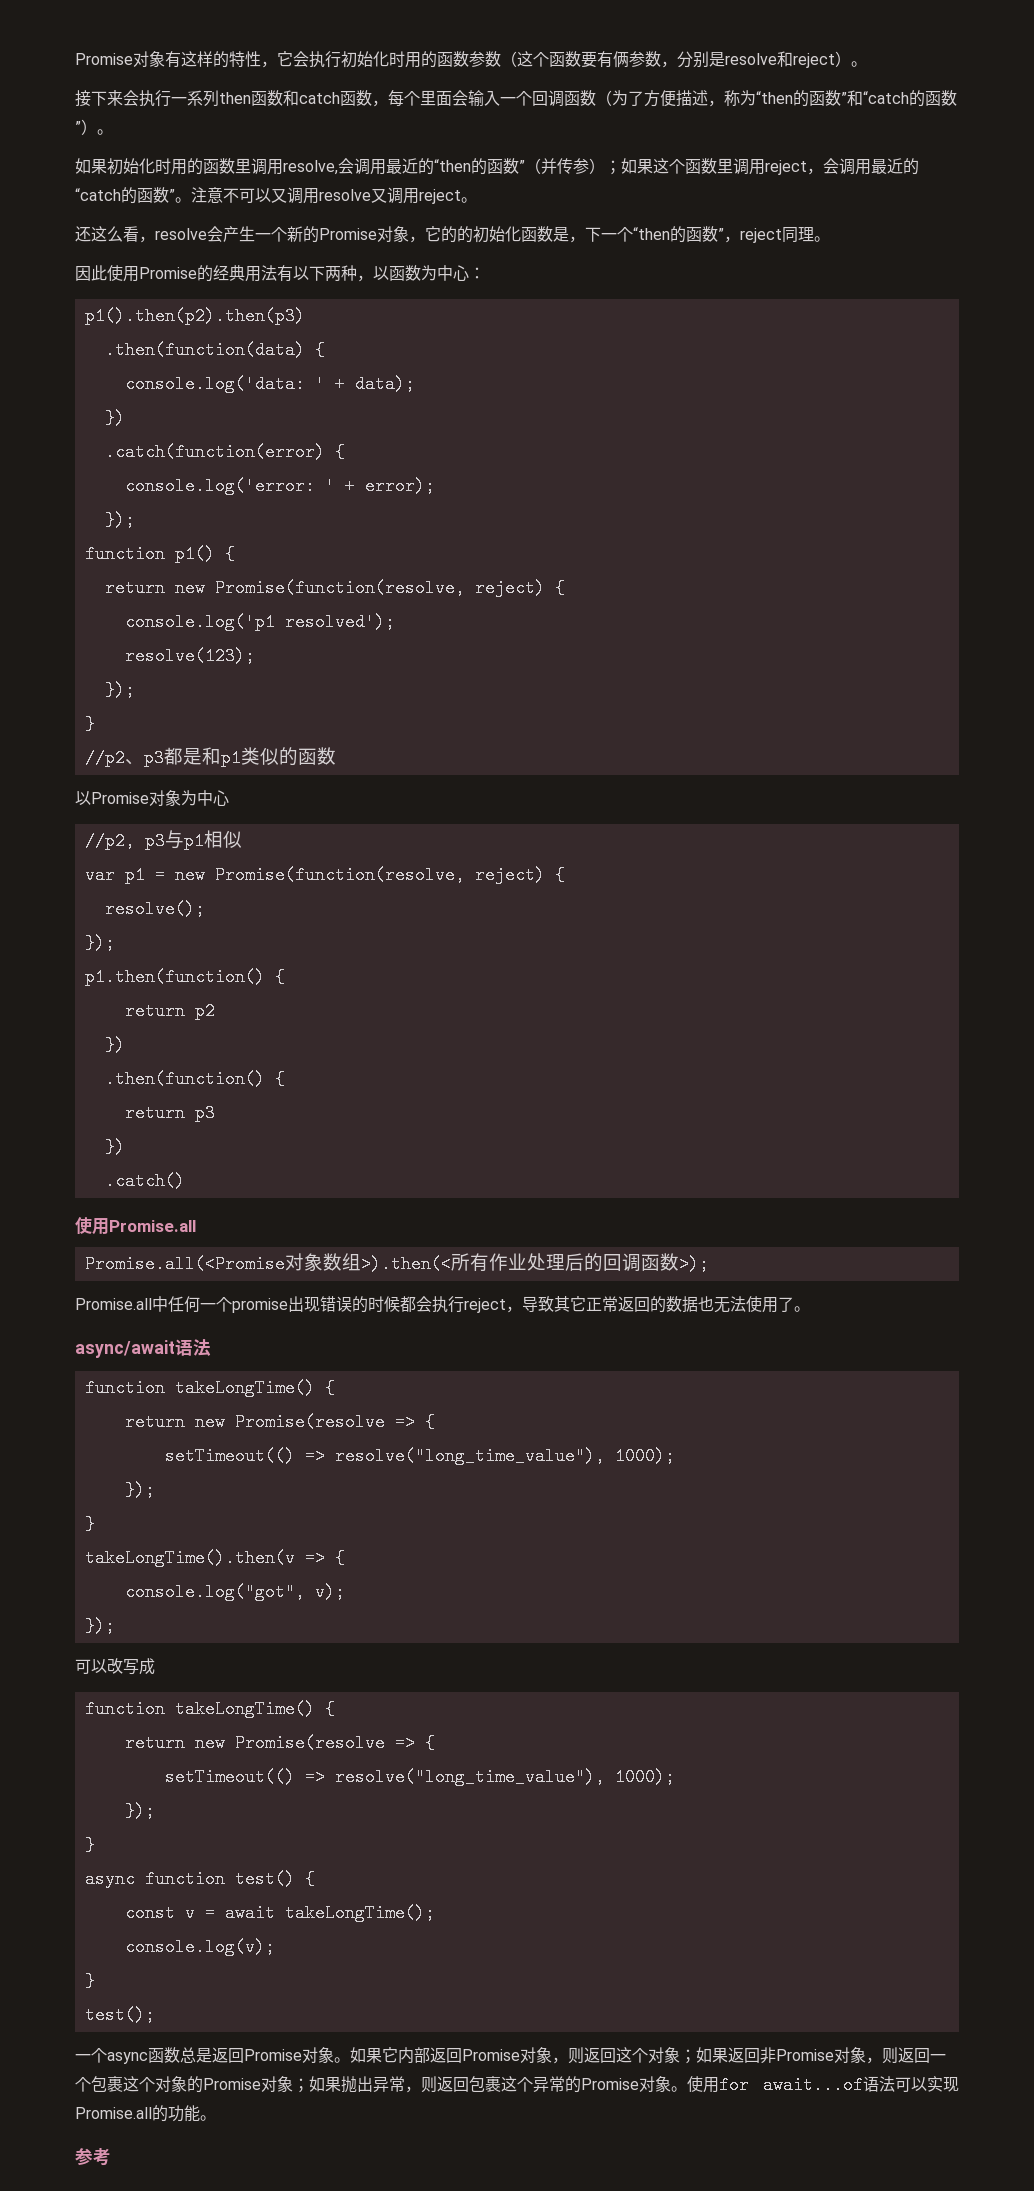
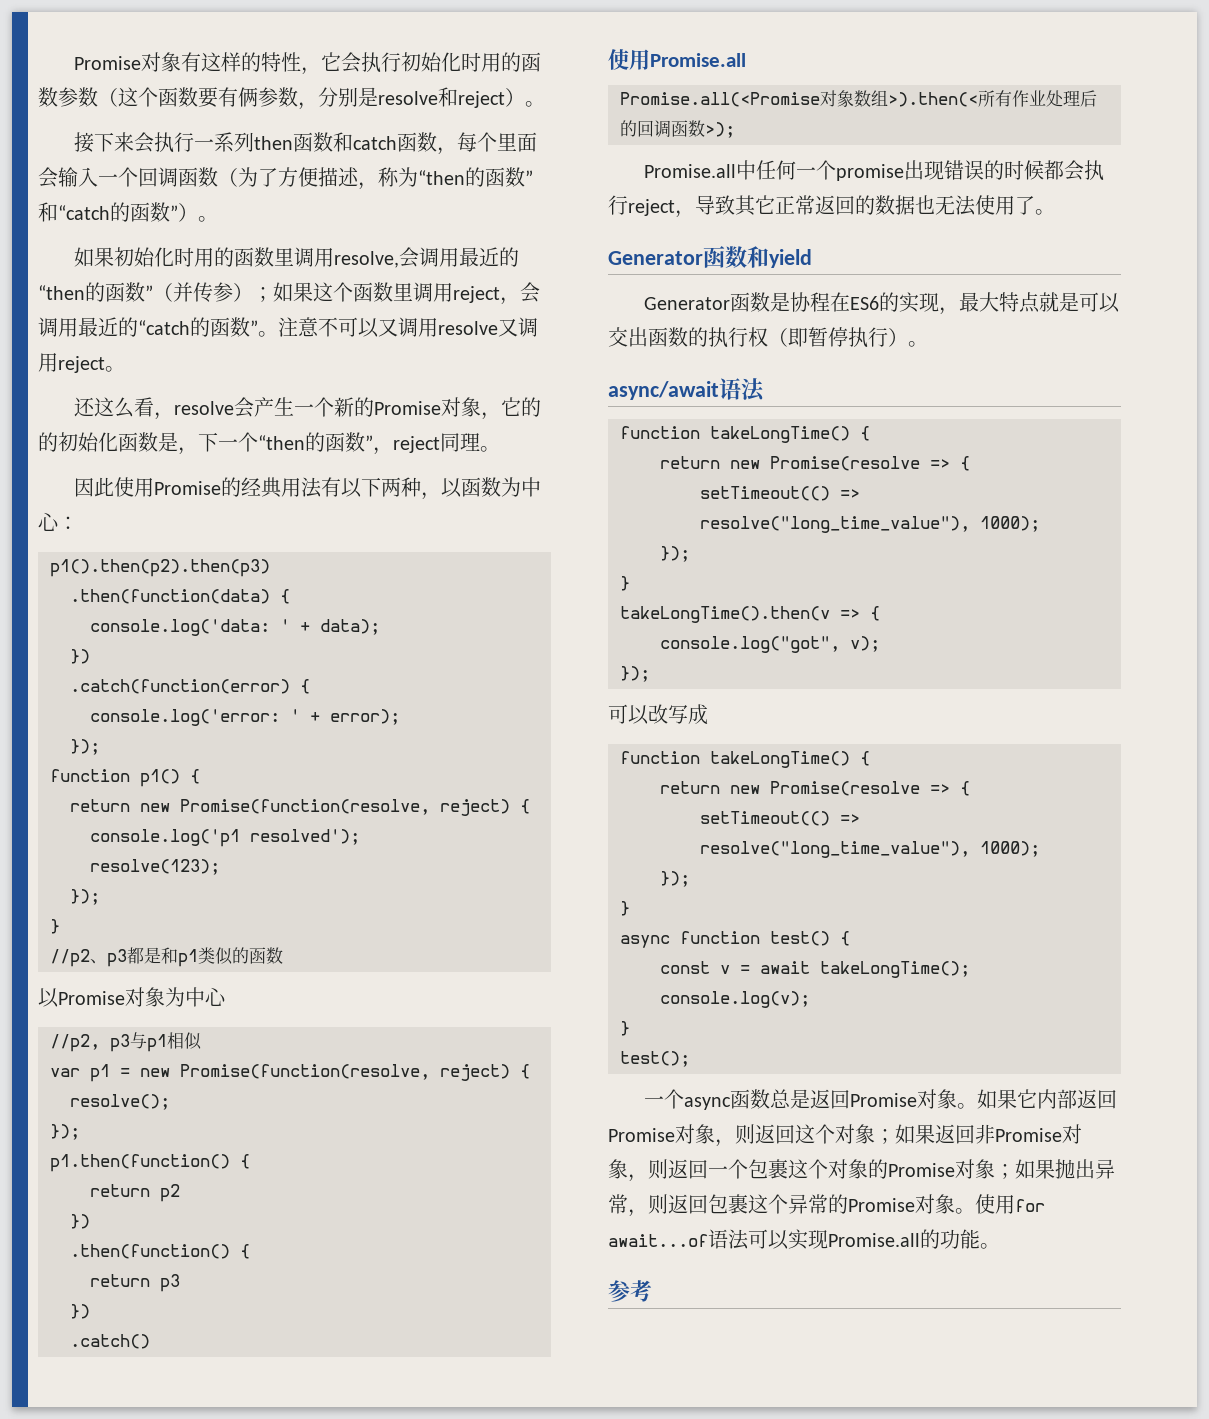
(810, 1309) none -> [608,246,812,268] [643,292,1120,315] [608,327,928,348] // Generator函数和yield // Generator函数是协程在ES6的实现，最大特点就是可以交出函数的执行权（即暂停执行）。

